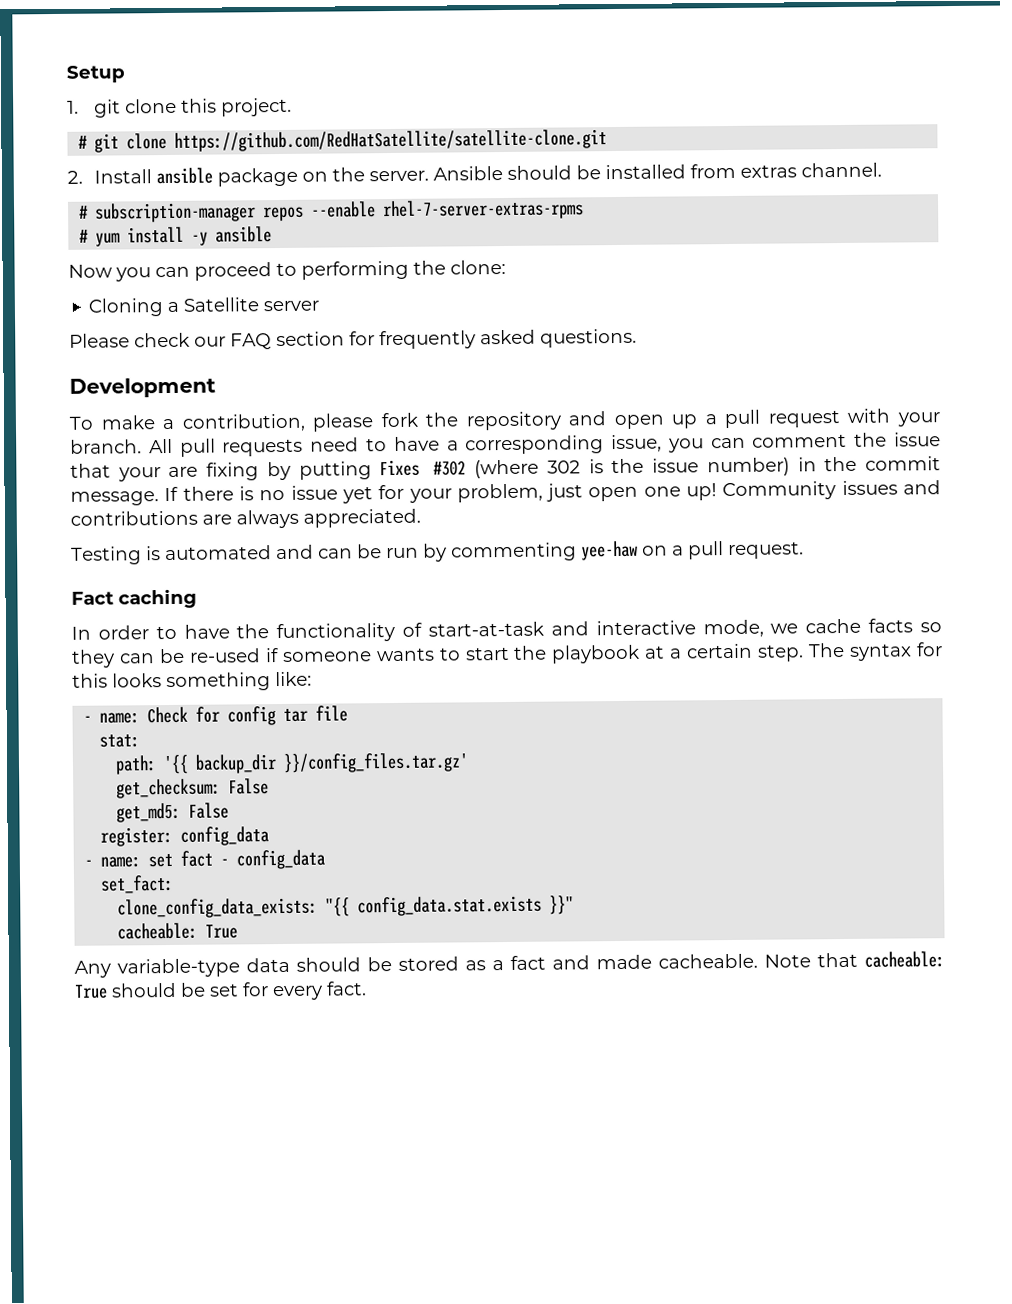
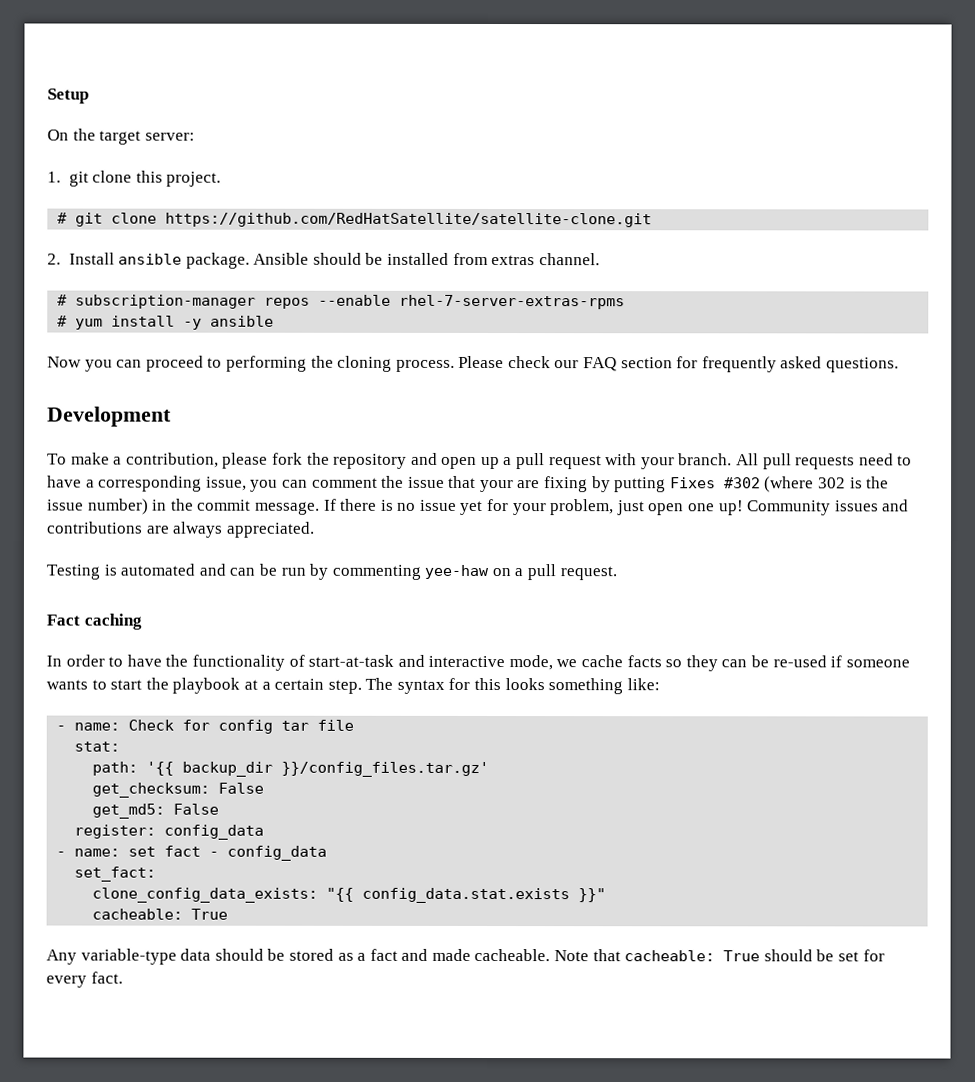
(125, 74) none -> [47,128,195,145] // On the target server:
[217,167,430,187] package on the server. -> [185,252,250,269] package.
[450,259,506,275] [88,297,320,317] clone: // Cloning a Satellite server // -> [337,355,455,372] cloning process.

